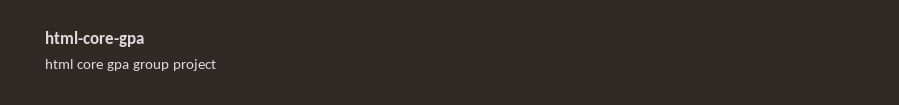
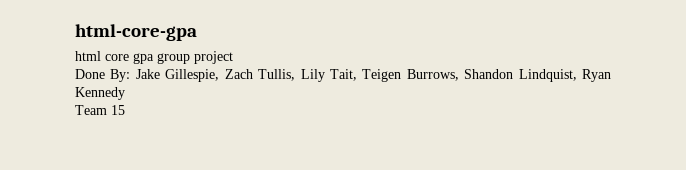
(216, 65) none -> [75,69,611,82] [75,87,125,100] [75,105,125,115] // Done By: Jake Gillespie, Zach Tullis, Lily Tait, Teigen Burrows, Shandon Lindquist, Ryan Kennedy // Team 15

